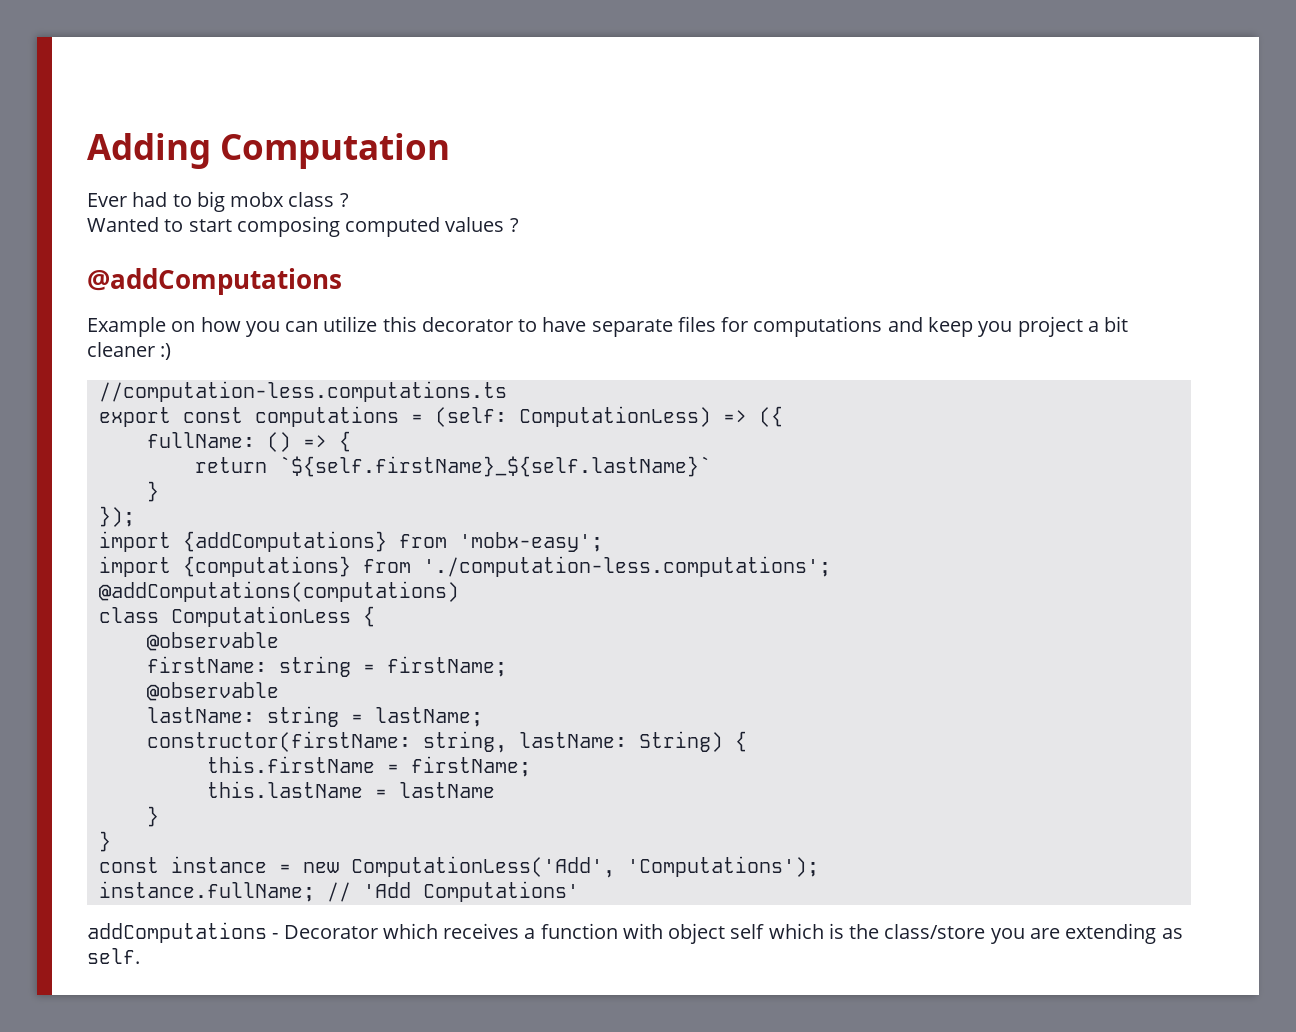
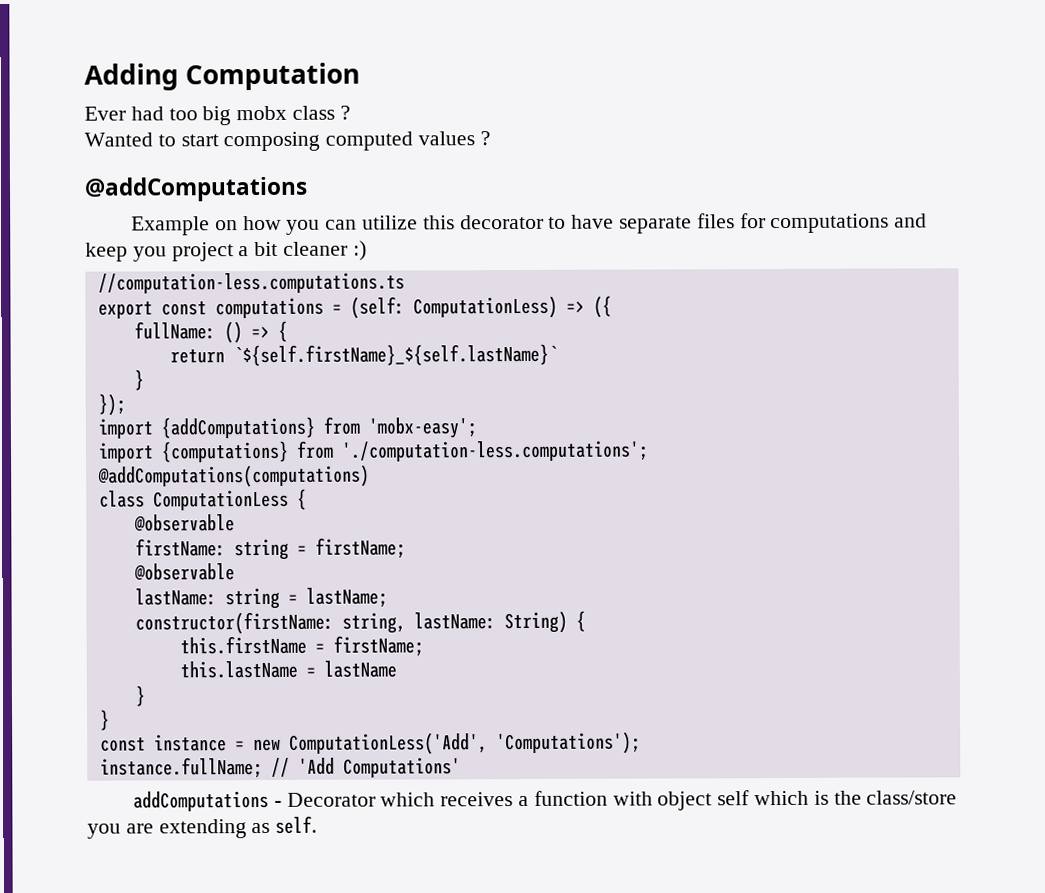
[172,194,192,207] to -> [168,108,198,121] too

